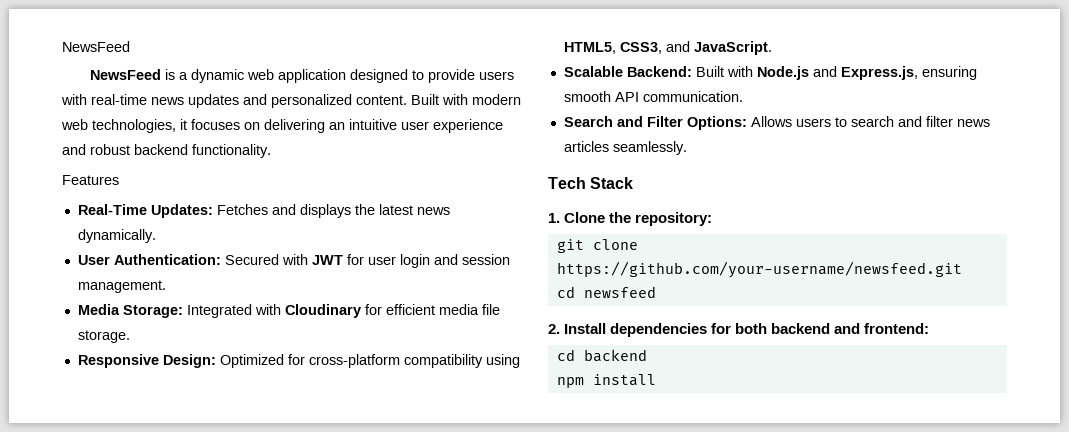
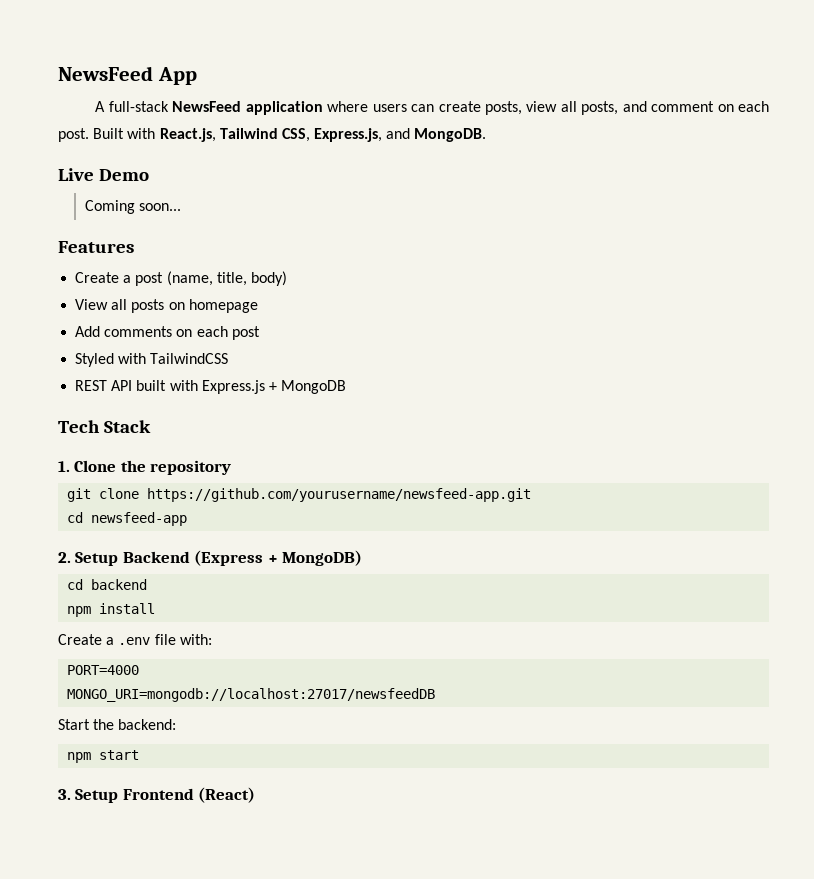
[62,41,130,52] [89,69,514,83] [61,94,521,108] [61,119,503,133] [62,144,271,158] [62,175,119,185] [77,204,450,218] [77,229,156,243] [77,254,510,268] [77,280,166,293] [77,304,500,318] [77,330,130,343] [77,354,520,368] [563,41,772,55] [563,66,977,80] [563,91,743,102] [563,116,990,130] [563,141,687,155] NewsFeed // NewsFeed is a dynamic web application designed to provide users with real-time news updates and personalized content. Built with modern web technologies, it focuses on delivering an intuitive user experience and robust backend functionality. // Features // Real-Time Updates: Fetches and displays the latest news dynamically. // User Authentication: Secured with JWT for user login and session management. // Media Storage: Integrated with Cloudinary for efficient media file storage. // Responsive Design: Optimized for cross-platform compatibility using HTML5, CSS3, and JavaScript. // Scalable Backend: Built with Node.js and Express.js, ensuring smooth API communication. // Search and Filter Options: Allows users to search and filter news articles seamlessly. -> [58,66,197,85] [95,101,769,115] [58,128,487,142] [58,168,149,181] [84,200,181,214] [58,241,134,253] [75,271,287,286] [75,299,258,313] [75,326,260,340] [75,353,229,367] [75,380,347,394] NewsFeed App // A full-stack NewsFeed application where users can create posts, view all posts, and comment on each post. Built with React.js, Tailwind CSS, Express.js, and MongoDB. // Live Demo // Coming soon... // Features // Create a post (name, title, body) // View all posts on homepage // Add comments on each post // Styled with TailwindCSS // REST API built with Express.js + MongoDB
[635,212,713,226] repository: -> [150,460,232,475] repository
[556,261,962,278] [556,286,656,298] https://github.com/your-username/newsfeed.git // cd newsfeed -> [147,488,532,502] [67,512,188,526] https://github.com/yourusername/newsfeed-app.git // cd newsfeed-app
[564,323,930,337] [556,349,647,362] [556,374,656,388] Install dependencies for both backend and frontend: // cd backend // npm install -> [75,550,363,566] [67,579,148,590] [67,603,156,617] [58,634,212,645] [67,665,140,675] [67,688,436,702] [58,719,177,730] [67,750,140,763] [58,787,256,803] Setup Backend (Express + MongoDB) // cd backend // npm install // Create a .env file with: // PORT=4000 // MONGO_URI=mongodb://localhost:27017/newsfeedDB // Start the backend: // npm start // 3. Setup Frontend (React)

